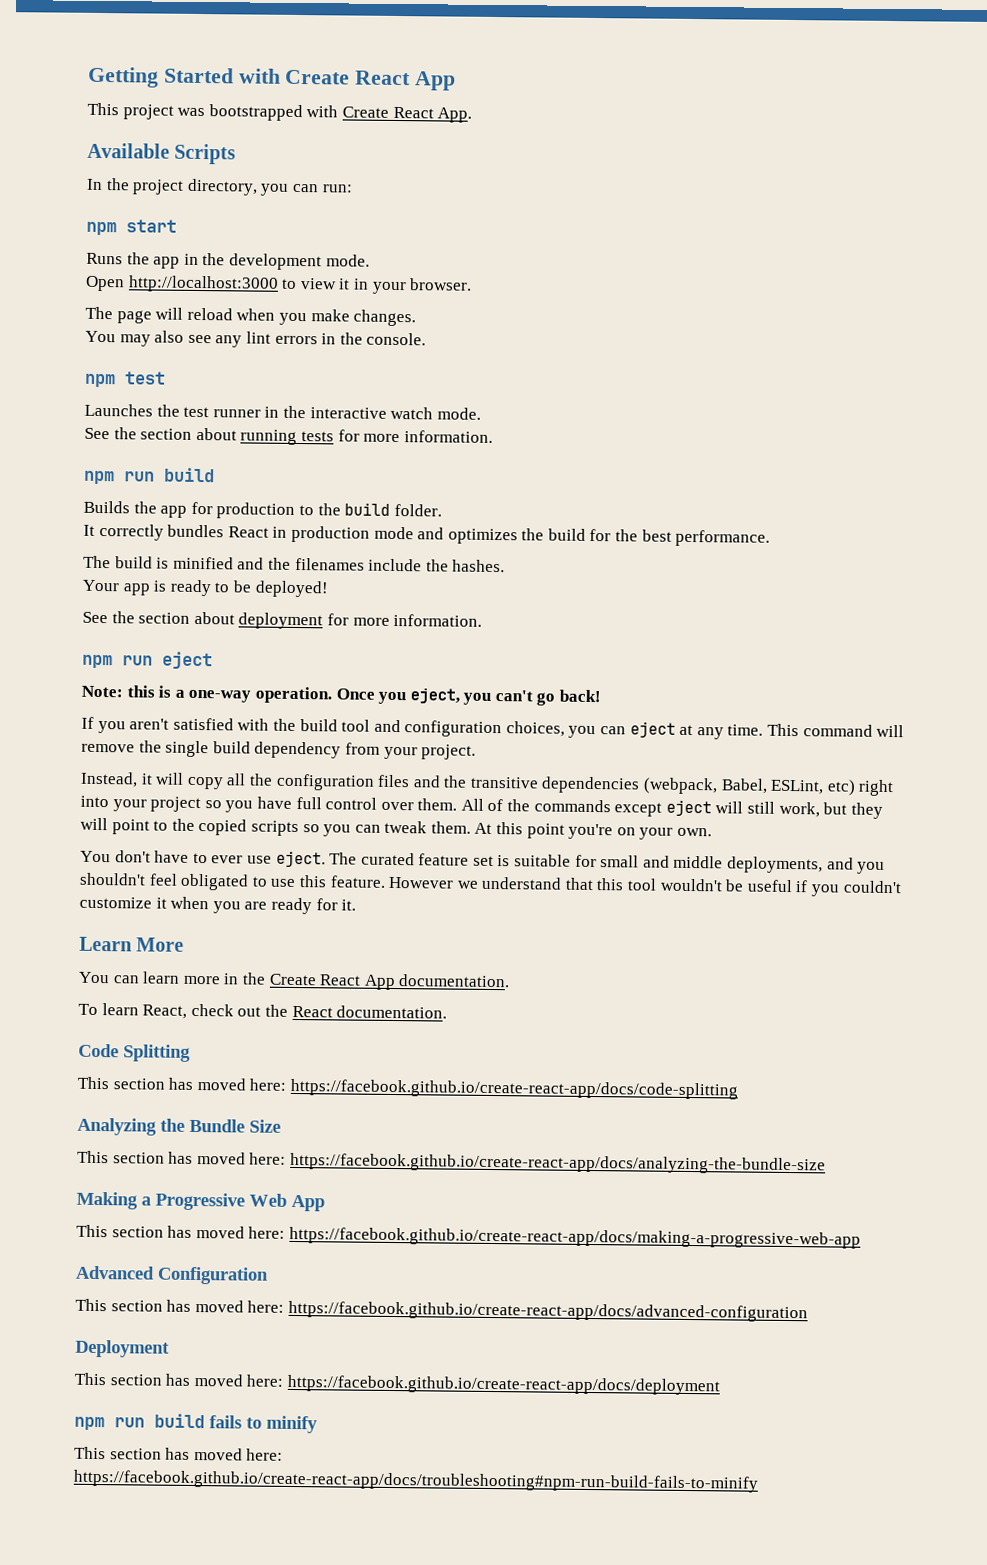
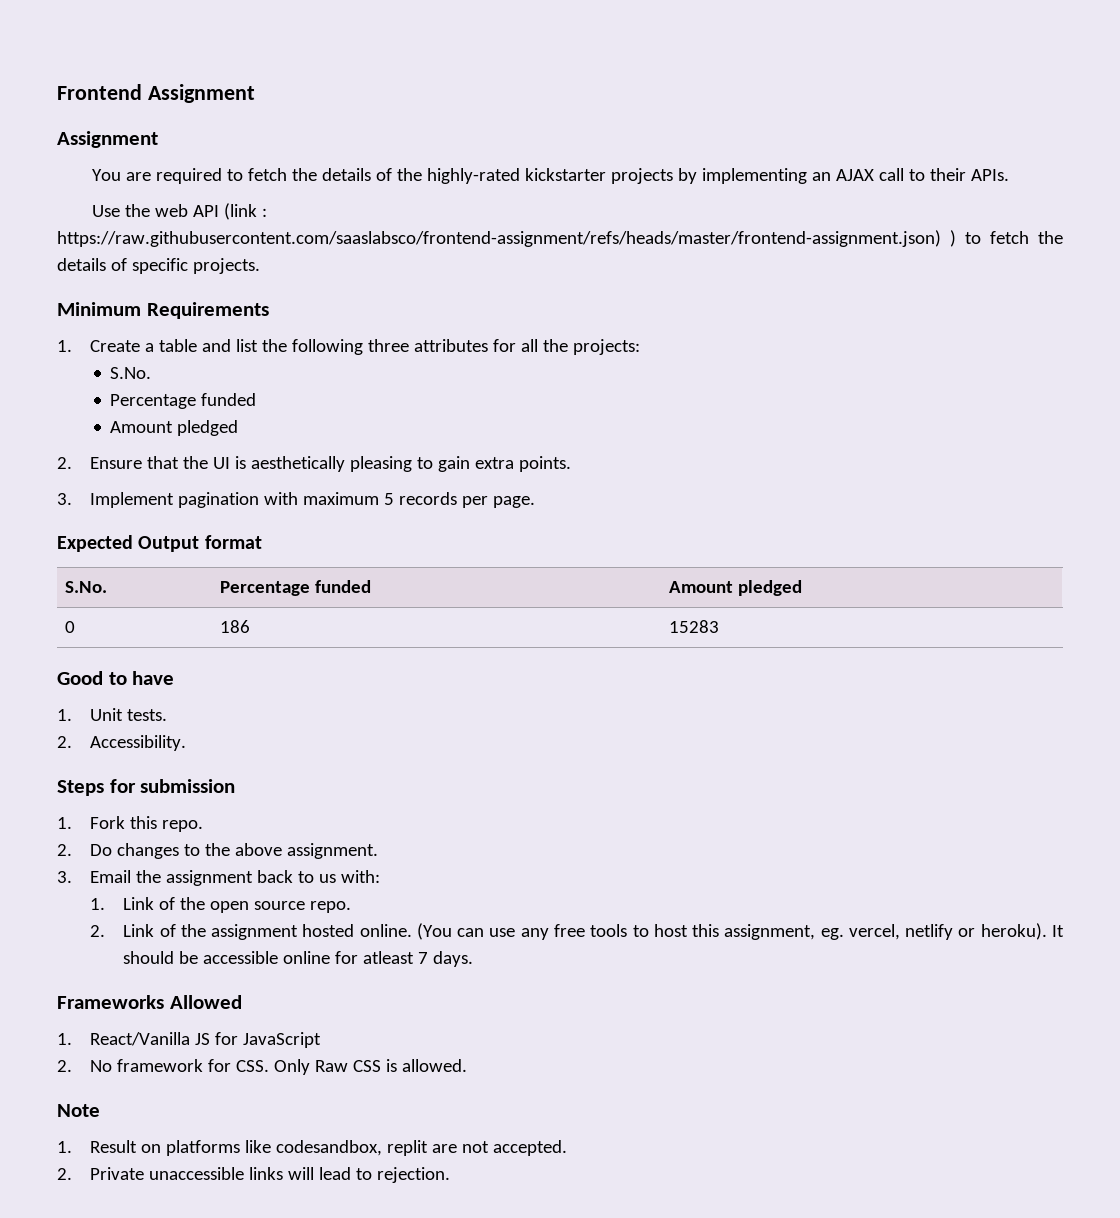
[88,66,457,91] [87,102,473,123] [87,142,237,165] [86,178,353,196] [86,219,177,236] [86,252,370,271] [85,275,473,295] [85,306,417,327] [85,330,427,348] [84,371,166,388] [84,403,481,420] [84,427,493,445] [84,467,215,485] [83,500,442,519] [83,523,771,547] [83,555,506,573] [82,579,329,598] [82,611,483,630] [82,651,213,670] [81,685,602,706] [81,716,905,740] [81,740,477,760] [80,771,895,797] [80,795,883,819] [80,817,713,840] [80,850,886,874] [79,872,902,897] [79,896,357,915] [79,936,185,952] [78,971,511,991] [78,1003,448,1019] [78,1043,191,1062] [77,1076,738,1100] [77,1117,281,1136] [77,1150,826,1175] [76,1191,325,1212] [76,1224,861,1249] [75,1265,269,1285] [75,1298,808,1323] [75,1339,170,1358] [74,1372,720,1396] [74,1413,318,1434] [74,1446,284,1461] [73,1469,758,1493] Getting Started with Create React App // This project was bootstrapped with Create React App. // Available Scripts // In the project directory, you can run: // npm start // Runs the app in the development mode. // Open http://localhost:3000 to view it in your browser. // The page will reload when you make changes. // You may also see any lint errors in the console. // npm test // Launches the test runner in the interactive watch mode. // See the section about running tests for more information. // npm run build // Builds the app for production to the build folder. // It correctly bundles React in production mode and optimizes the build for the best performance. // The build is minified and the filenames include the hashes. // Your app is ready to be deployed! // See the section about deployment for more information. // npm run eject // Note: this is a one-way operation. Once you eject, you can't go back! // If you aren't satisfied with the build tool and configuration choices, you can eject at any time. This command will remove the single build dependency from your project. // Instead, it will copy all the configuration files and the transitive dependencies (webpack, Babel, ESLint, etc) right into your project so you have full control over them. All of the commands except eject will still work, but they will point to the copied scripts so you can tweak them. At this point you're on your own. // You don't have to ever use eject. The curated feature set is suitable for small and middle deployments, and you shouldn't feel obligated to use this feature. However we understand that this tool wouldn't be useful if you couldn't customize it when you are ready for it. // Learn More // You can learn more in the Create React App documentation. // To learn React, check out the React documentation. // Code Splitting // This section has moved here: https://facebook.github.io/create-react-app/docs/code-splitting // Analyzing the Bundle Size // This section has moved here: https://facebook.github.io/create-react-app/docs/analyzing-the-bundle-size // Making a Progressive Web App // This section has moved here: https://facebook.github.io/create-react-app/docs/making-a-progressive-web-app // Advanced Configuration // This section has moved here: https://facebook.github.io/create-react-app/docs/advanced-configuration // Deployment // This section has moved here: https://facebook.github.io/create-react-app/docs/deployment // npm run build fails to minify // This section has moved here: https://facebook.github.io/create-react-app/docs/troubleshooting#npm-run-build-fails-to-minify -> [57,84,255,103] [57,131,158,148] [91,168,1009,184] [91,203,267,220] [57,230,1063,247] [57,258,260,274] [57,302,269,319] [57,339,641,355] [110,367,152,379] [110,393,257,409] [110,420,239,436] [57,456,572,472] [57,492,536,508] [57,535,262,552] [64,581,107,593] [219,580,371,596] [668,580,802,596] [64,621,75,633] [219,620,250,633] [668,620,719,633] [57,671,175,685] [57,708,168,721] [57,735,187,751] [57,779,236,796] [57,816,204,832] [57,843,379,859] [57,870,381,886] [90,897,352,913] [90,923,1065,940] [123,951,474,967] [57,995,242,1009] [57,1032,322,1048] [57,1059,468,1075] [57,1104,100,1117] [57,1140,568,1156] [57,1167,451,1183] Frontend Assignment // Assignment // You are required to fetch the details of the highly-rated kickstarter projects by implementing an AJAX call to their APIs. // Use the web API (link : https://raw.githubusercontent.com/saaslabsco/frontend-assignment/refs/heads/master/frontend-assignment.json) ) to fetch the details of specific projects. // Minimum Requirements // 1. Create a table and list the following three attributes for all the projects: // S.No. // Percentage funded // Amount pledged // 2. Ensure that the UI is aesthetically pleasing to gain extra points. // 3. Implement pagination with maximum 5 records per page. // Expected Output format // S.No. | Percentage funded | Amount pledged // 0 | 186 | 15283 // Good to have // 1. Unit tests. // 2. Accessibility. // Steps for submission // 1. Fork this repo. // 2. Do changes to the above assignment. // 3. Email the assignment back to us with: // 1. Link of the open source repo. // 2. Link of the assignment hosted online. (You can use any free tools to host this assignment, eg. vercel, netlify or heroku). It should be accessible online for atleast 7 days. // Frameworks Allowed // 1. React/Vanilla JS for JavaScript // 2. No framework for CSS. Only Raw CSS is allowed. // Note // 1. Result on platforms like codesandbox, replit are not accepted. // 2. Private unaccessible links will lead to rejection.

